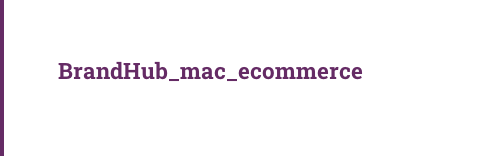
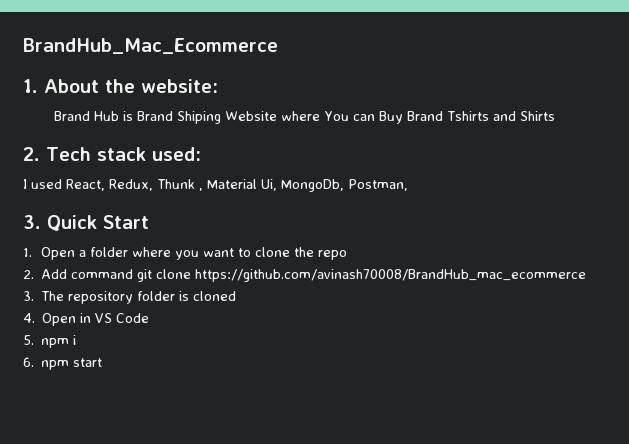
[58,61,363,82] BrandHub_mac_ecommerce -> [23,38,278,54] [23,79,218,93] [54,111,556,124] [23,147,201,161] [23,179,408,192] [23,215,149,231] [23,247,348,260] [23,269,587,282] [23,291,237,304] [23,313,150,326] [23,335,77,348] [23,357,103,370] BrandHub_Mac_Ecommerce // 1. About the website: // Brand Hub is Brand Shiping Website where You can Buy Brand Tshirts and Shirts // 2. Tech stack used: // I used React, Redux, Thunk , Material Ui, MongoDb, Postman, // 3. Quick Start // 1. Open a folder where you want to clone the repo // 2. Add command git clone https://github.com/avinash70008/BrandHub_mac_ecommerce // 3. The repository folder is cloned // 4. Open in VS Code // 5. npm i // 6. npm start

